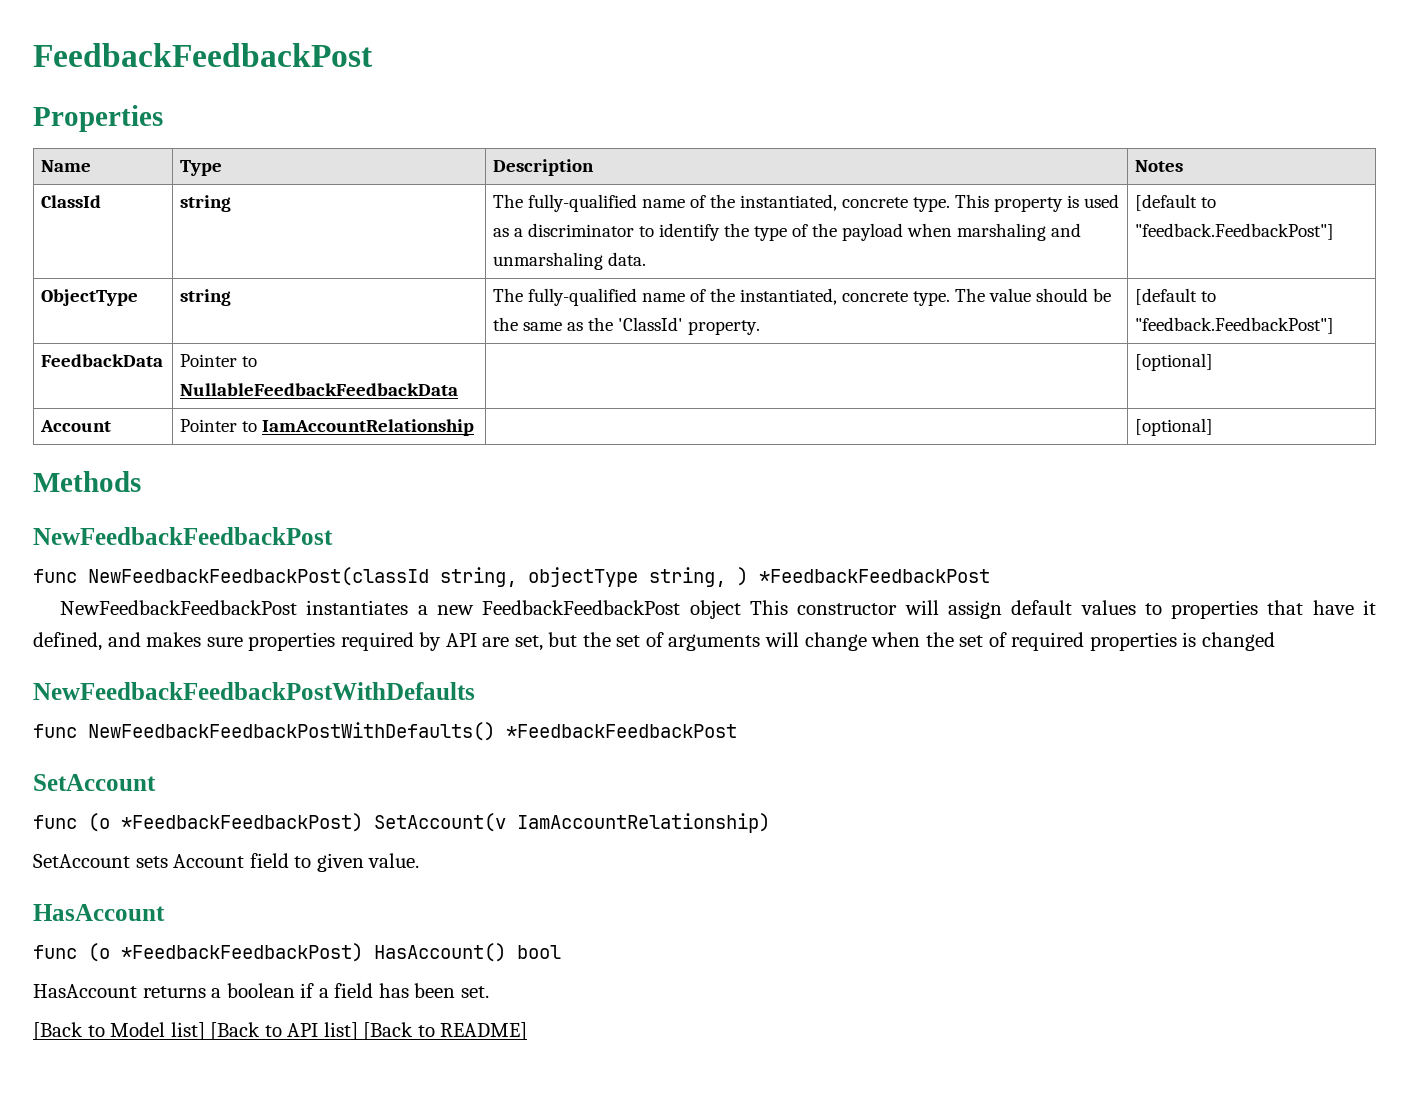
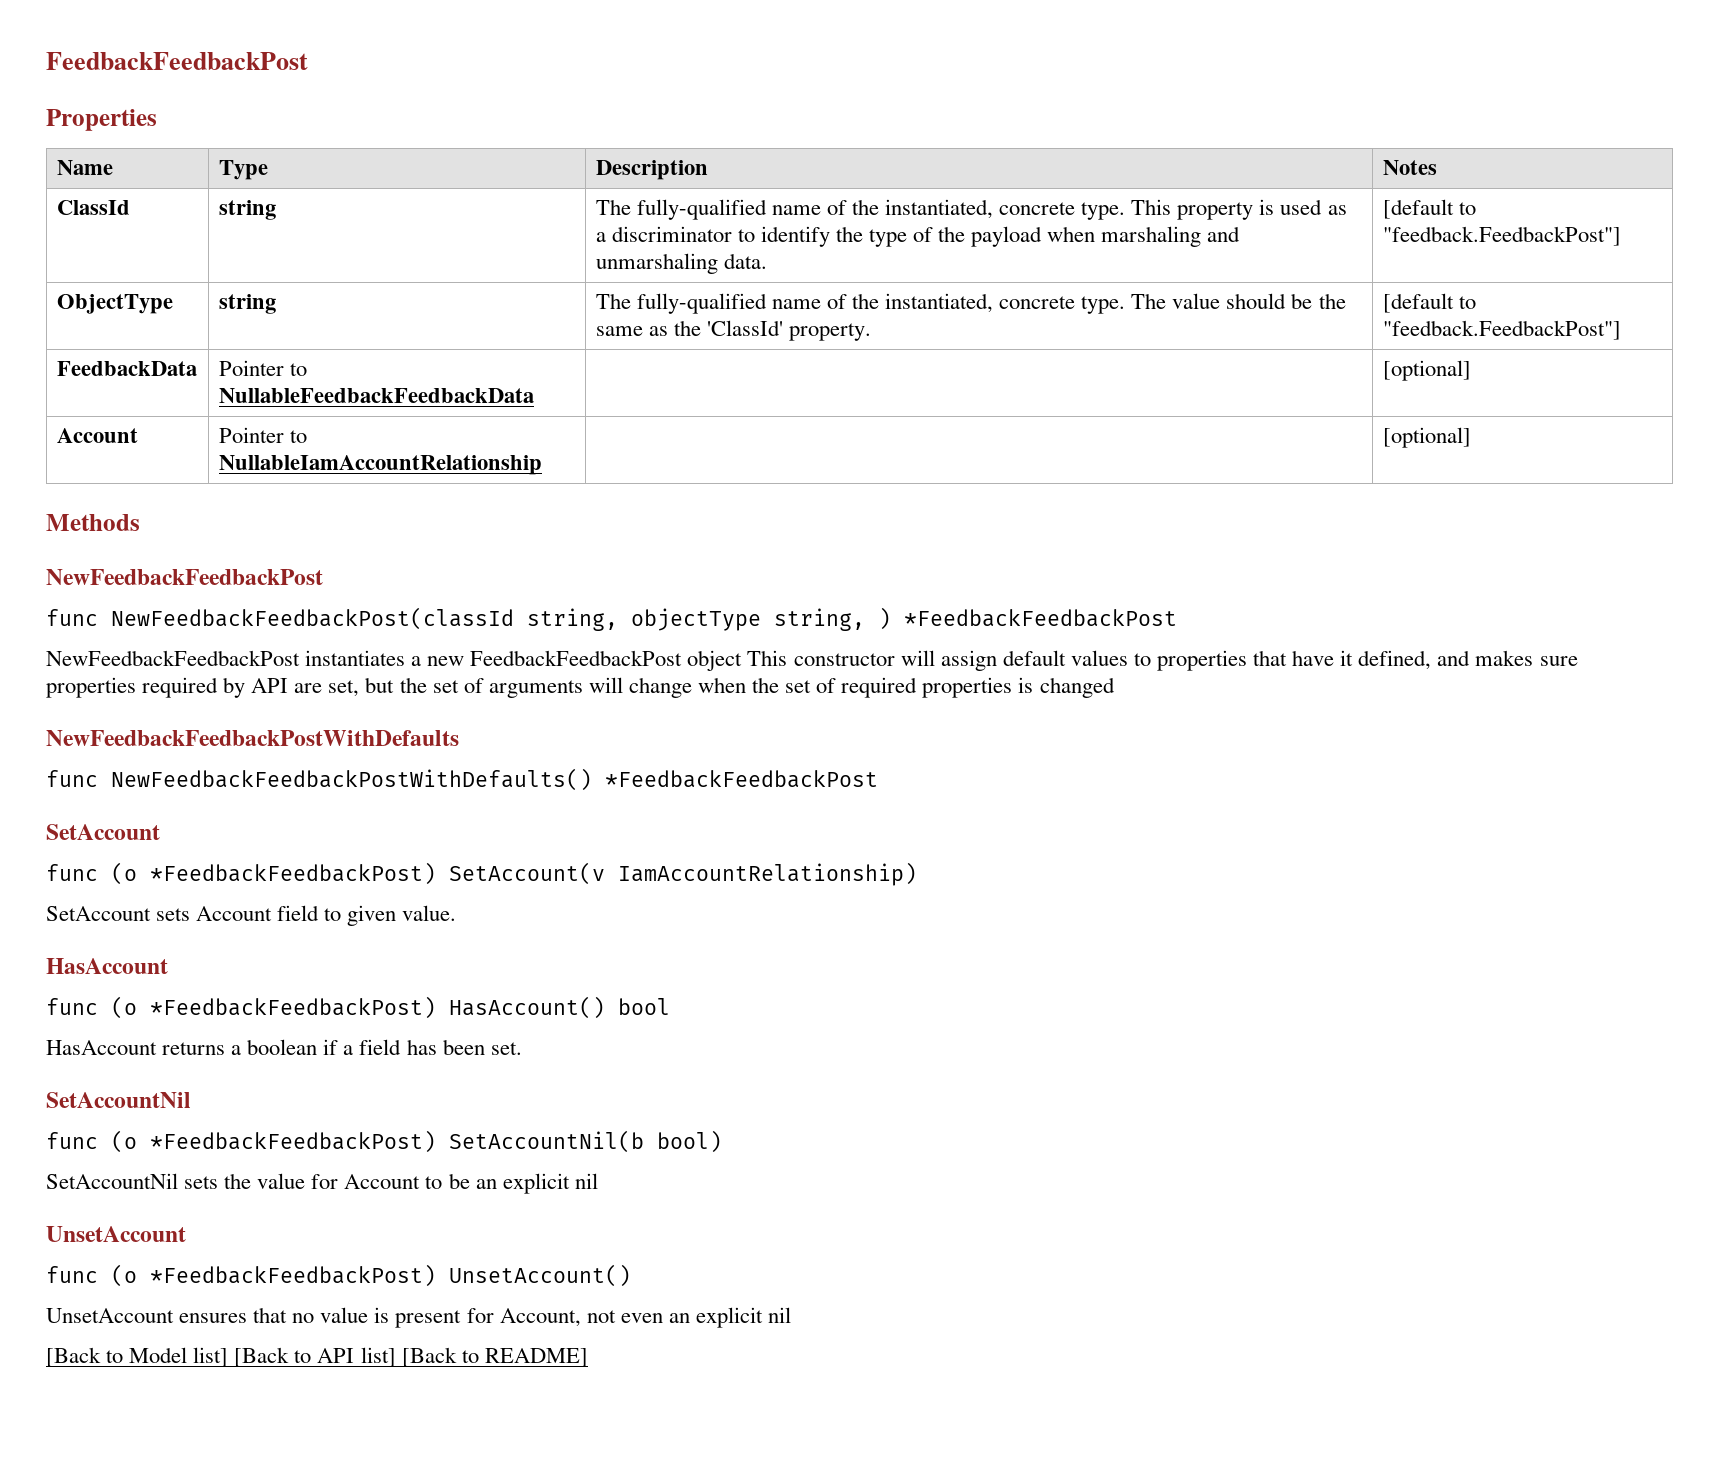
[262,419,475,436] IamAccountRelationship -> [218,455,542,475] NullableIamAccountRelationship
(489, 992) none -> [46,1092,191,1108] [46,1130,722,1153] [46,1173,598,1194] [46,1226,186,1242] [46,1264,631,1287] [46,1307,791,1328] // SetAccountNil // func (o *FeedbackFeedbackPost) SetAccountNil(b bool) // SetAccountNil sets the value for Account to be an explicit nil // UnsetAccount // func (o *FeedbackFeedbackPost) UnsetAccount() // UnsetAccount ensures that no value is present for Account, not even an explicit nil

